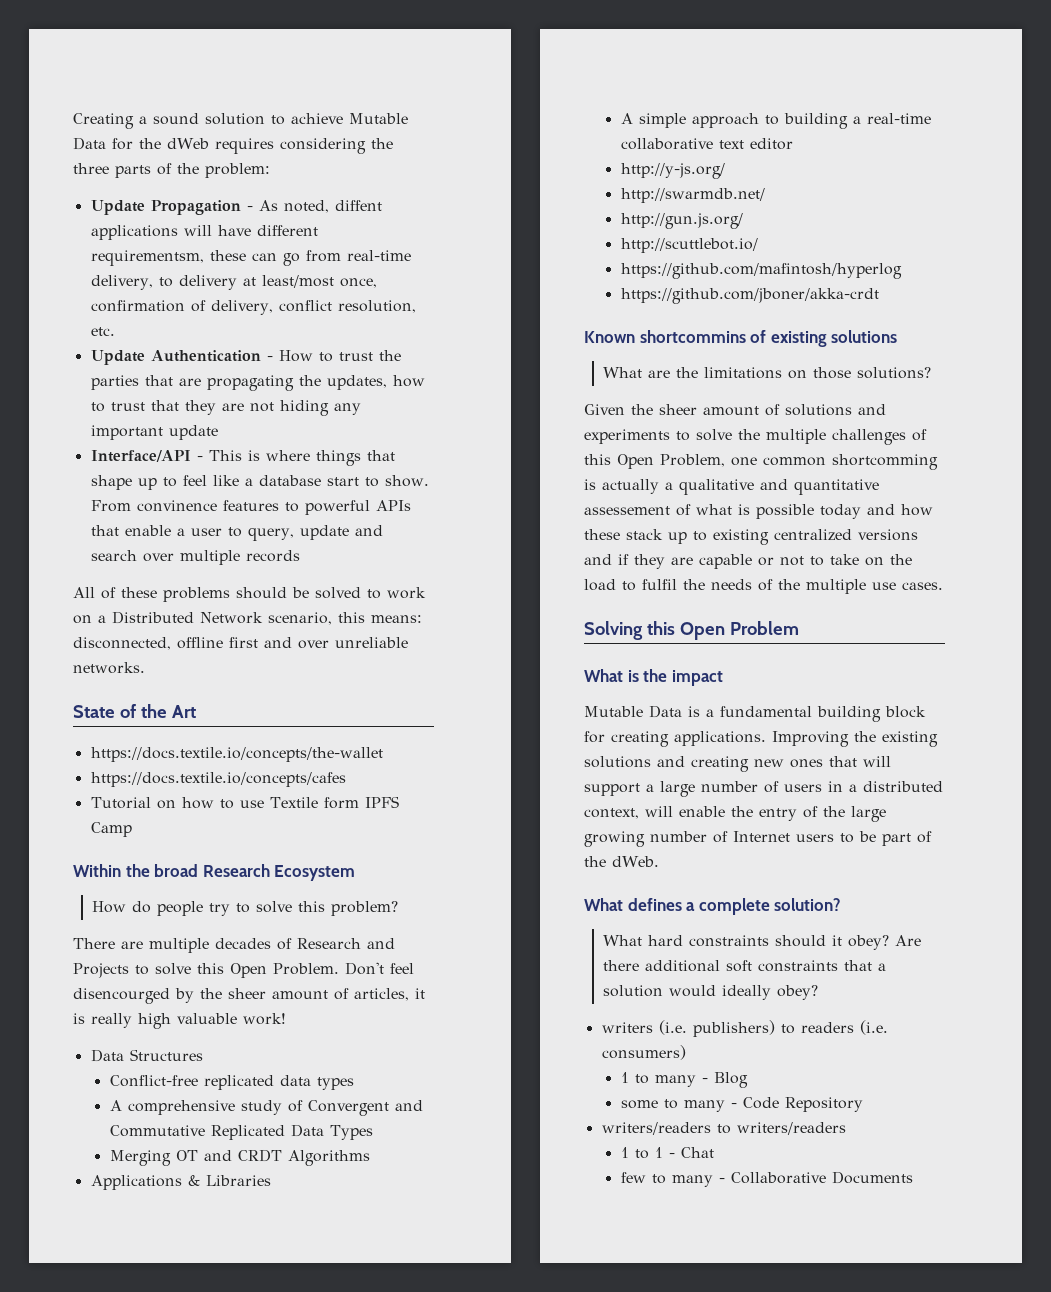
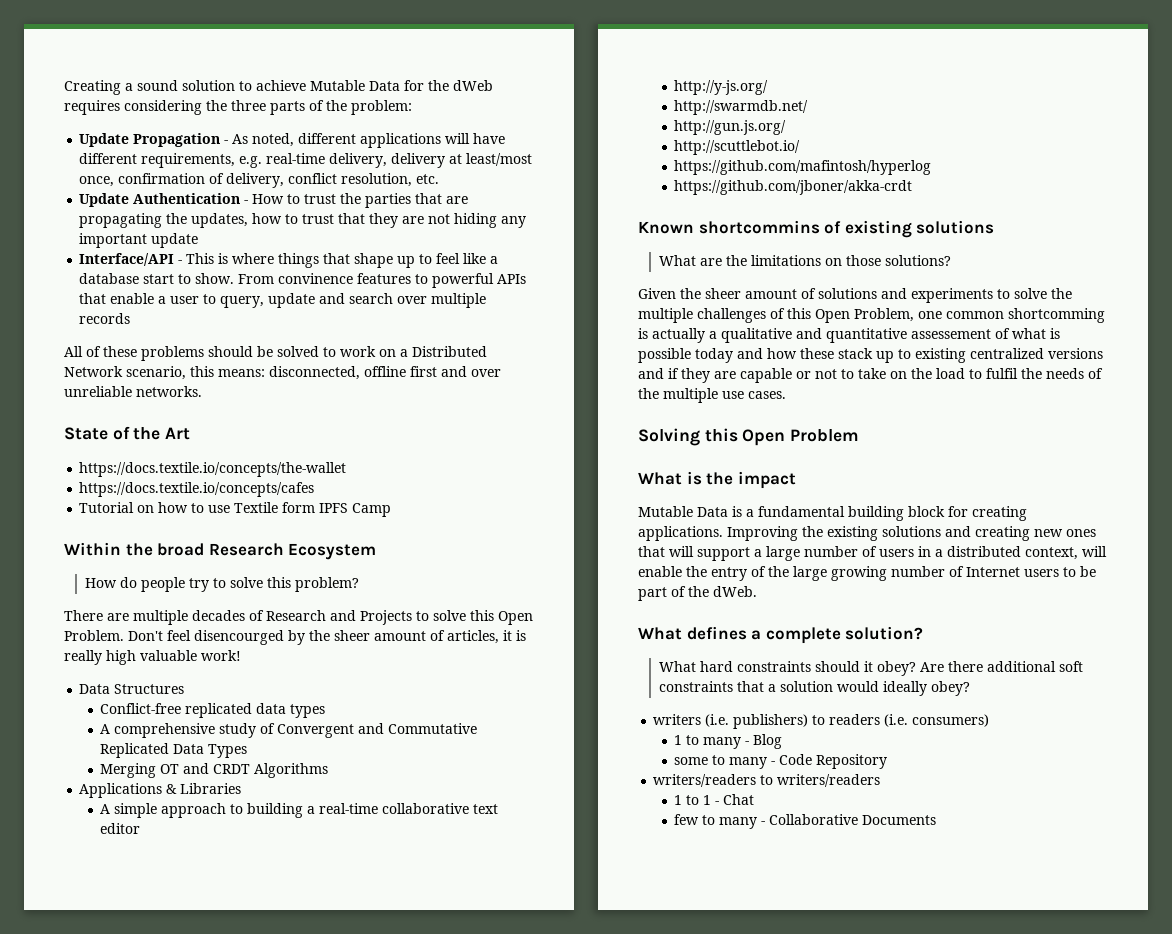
[334,200,382,211] diffent -> [298,133,357,144] different
[90,250,341,266] requirementsm, these can go from -> [141,153,263,168] requirements, e.g.
[158,277,173,287] to -> (388, 160) none

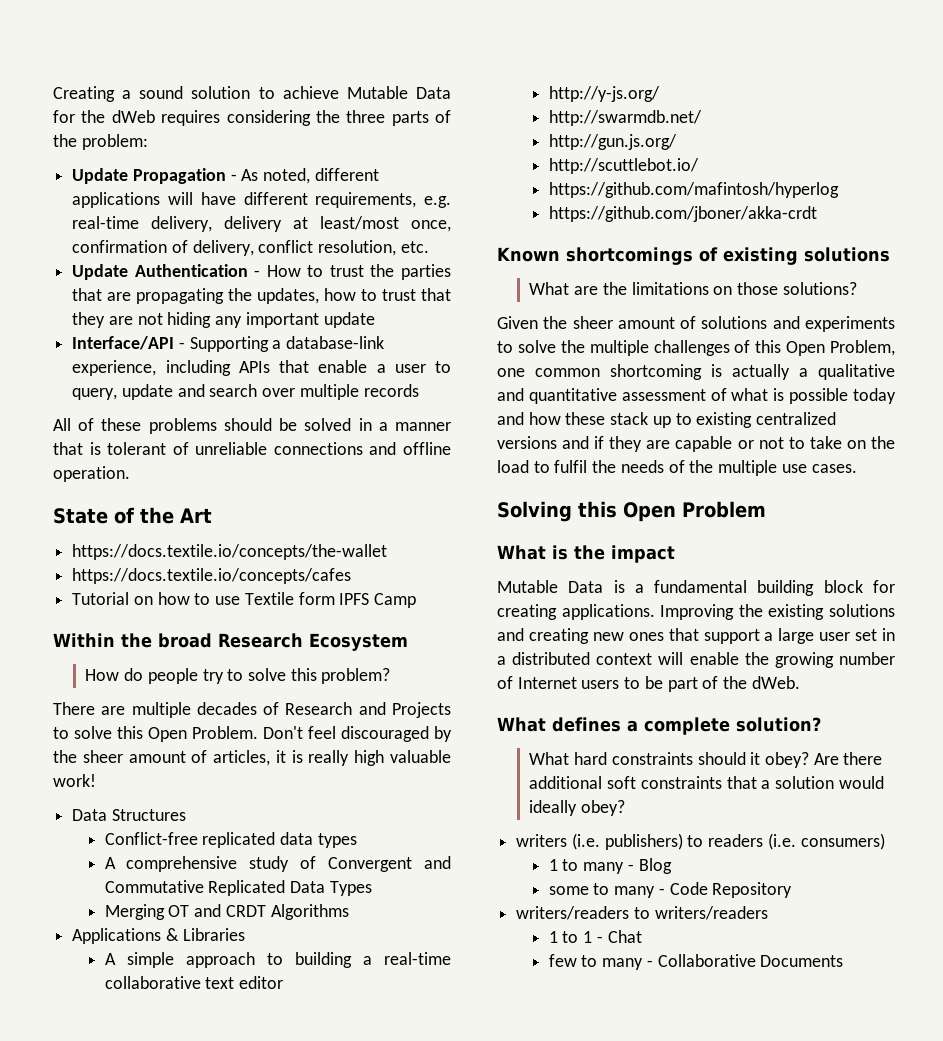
[186,253,499,268] [79,273,495,288] This is where things that shape up to feel like a database start to show. From convinence features to powerful -> [189,336,385,352] [72,360,231,376] Supporting a database-link experience, including
[323,346,487,357] [64,366,501,380] [64,386,202,397] to work on a Distributed Network scenario, this means: disconnected, offline first and over unreliable networks. -> [358,418,452,431] [53,442,451,455] [53,466,130,482] in a manner that is tolerant of unreliable connections and offline operation.
[194,630,284,645] disencourged -> [341,726,429,742] discouraged
[698,220,820,234] shortcommins -> [566,247,693,265] shortcomings
[1008,308,1105,323] shortcomming -> [610,364,702,380] shortcoming
[911,329,991,339] assessement -> [621,389,706,401] assessment
[669,546,694,557] will -> (699, 634) none
[804,546,914,557] number of users -> [819,629,878,641] user set
[1025,547,1078,560] context, -> [596,653,653,665] context
[711,566,827,581] entry of the large -> (769, 658) none

